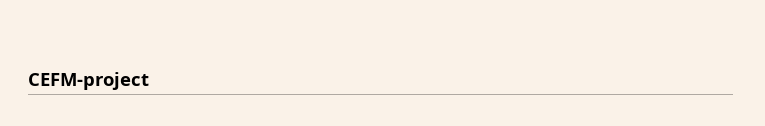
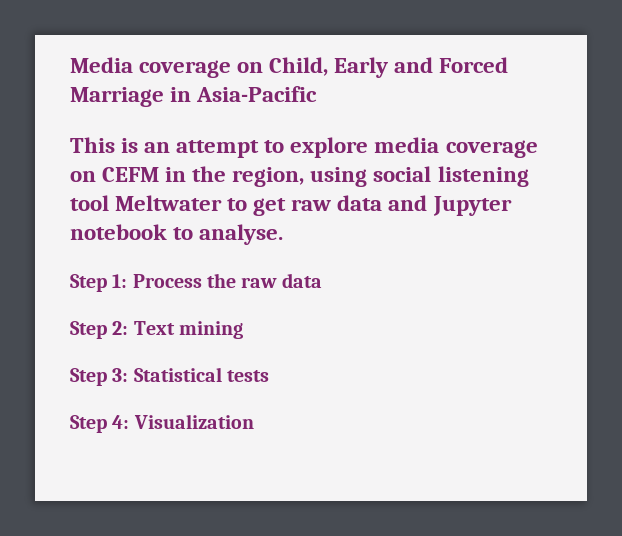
[28,72,149,90] CEFM-project -> [70,57,509,78] [70,86,318,107] [70,137,538,158] [70,166,529,187] [70,195,512,216] [70,224,284,245] [70,273,323,292] [70,321,243,339] [70,367,269,386] [70,414,254,433] Media coverage on Child, Early and Forced Marriage in Asia-Pacific // This is an attempt to explore media coverage on CEFM in the region, using social listening tool Meltwater to get raw data and Jupyter notebook to analyse. // Step 1: Process the raw data // Step 2: Text mining // Step 3: Statistical tests // Step 4: Visualization

